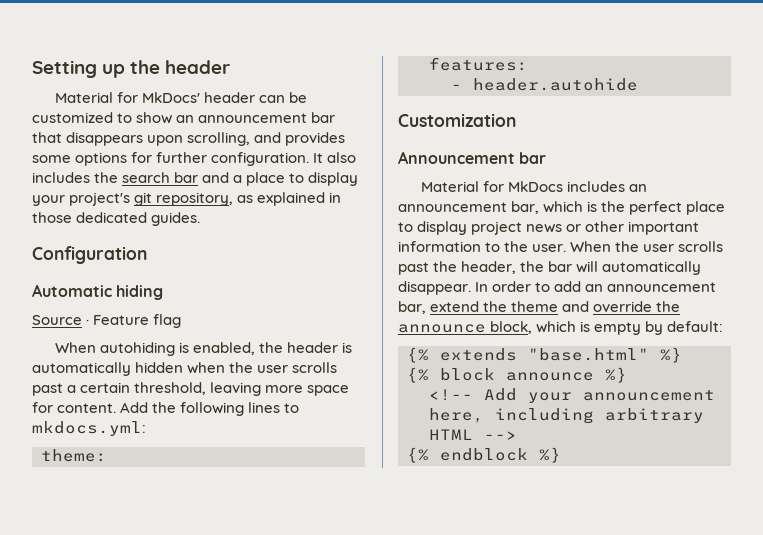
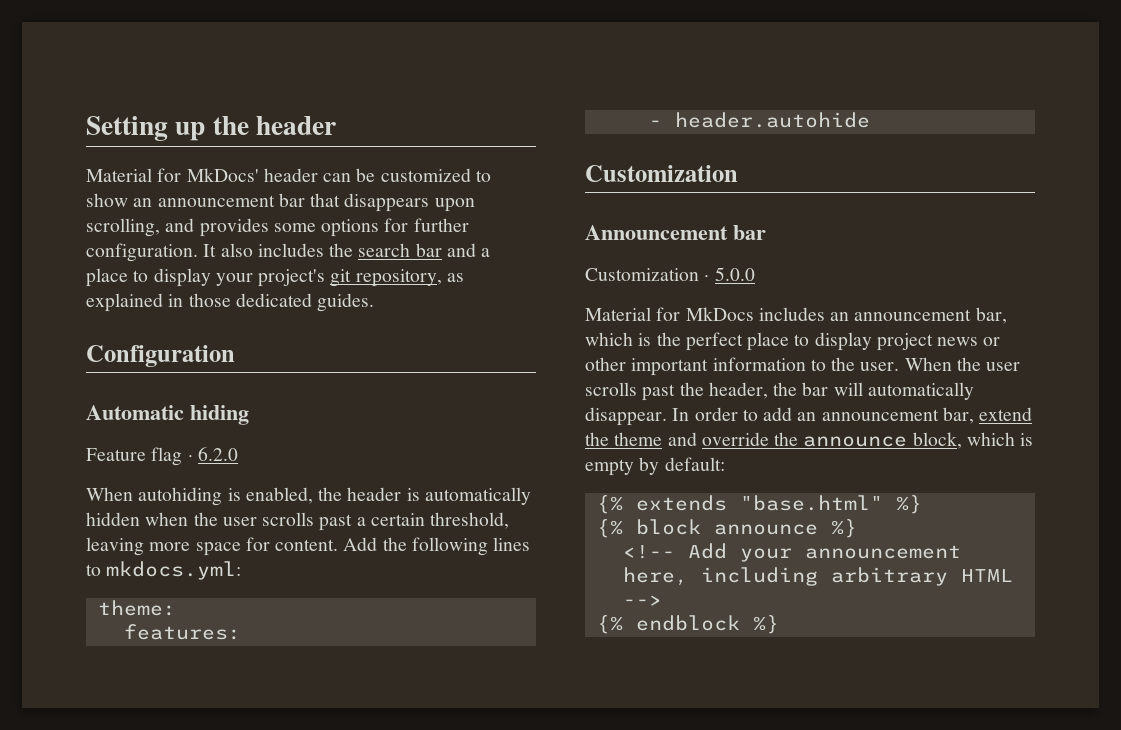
[32,315,90,325] Source · -> (249, 415) none
(182, 321) none -> [187,447,238,461] · 6.2.0
(547, 158) none -> [585,267,755,281] // Customization · 5.0.0

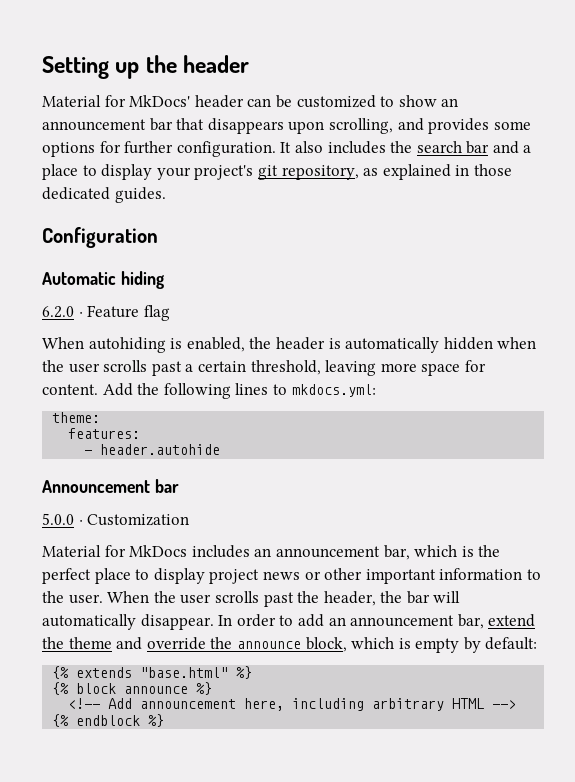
(249, 415) none -> [42,306,83,318] 6.2.0 ·
[187,447,238,461] · 6.2.0 -> (170, 313) none
[585,165,738,182] // Customization -> (221, 449) none
[585,267,755,281] Customization · 5.0.0 -> [42,513,190,526] 5.0.0 · Customization
[739,548,792,562] your -> (133, 703) none

